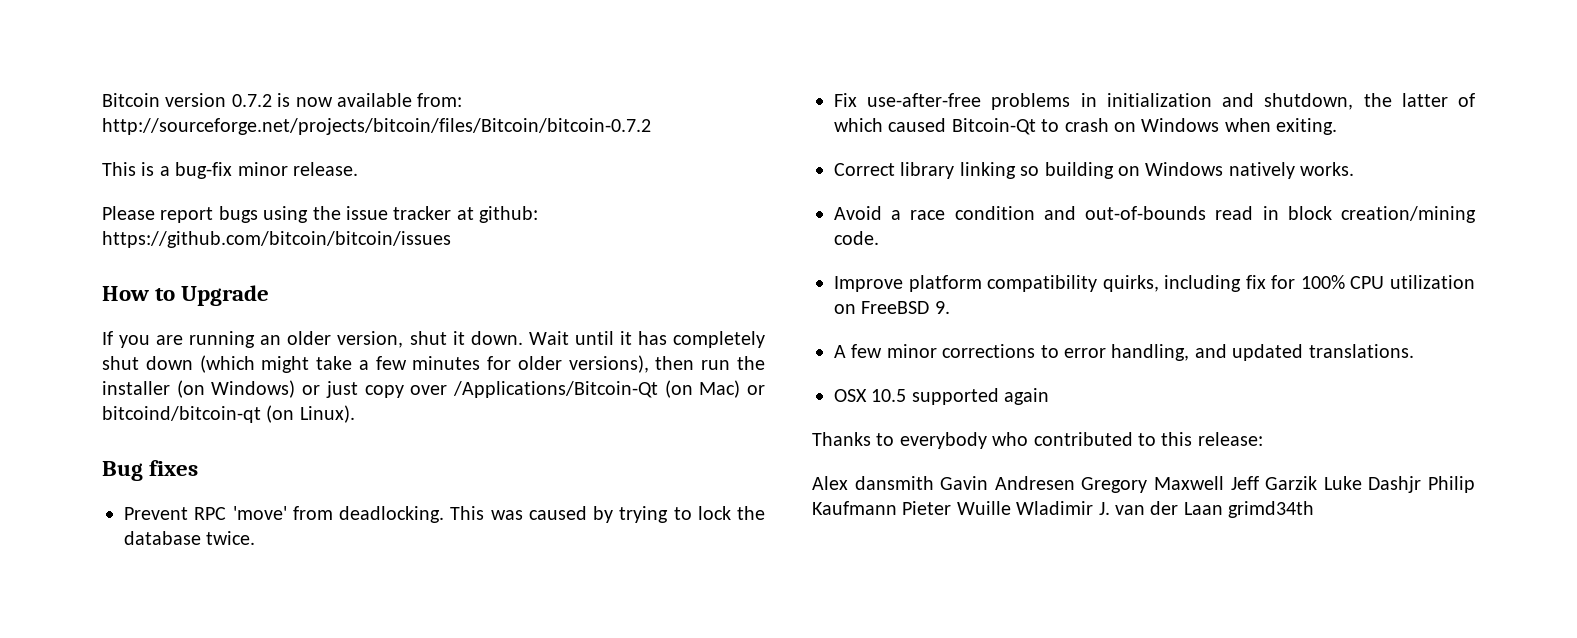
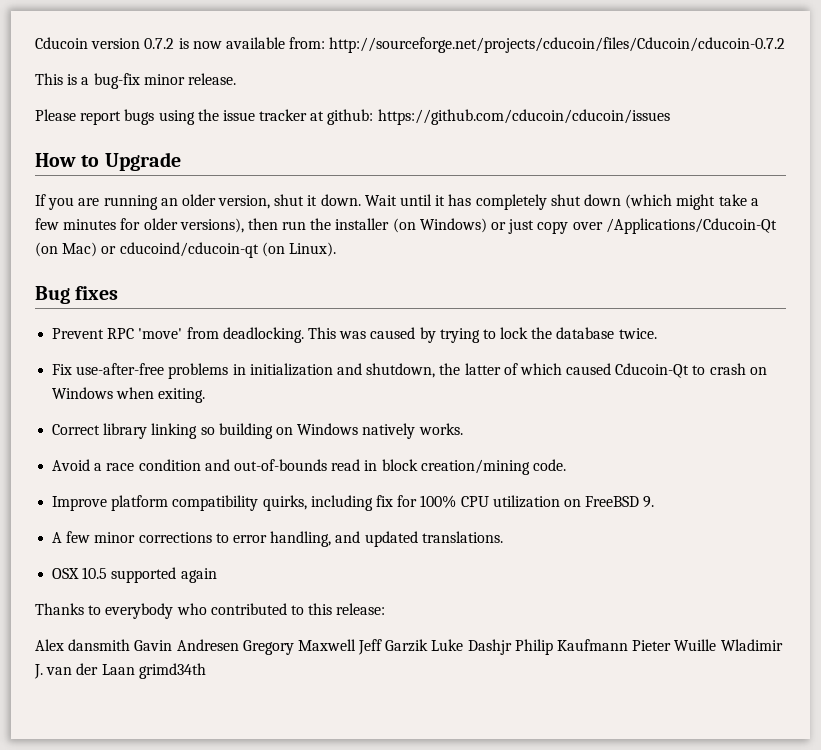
[102,93,160,107] Bitcoin -> [35,37,88,49] Cducoin
[102,118,651,135] http://sourceforge.net/projects/bitcoin/files/Bitcoin/bitcoin-0.7.2 -> [329,37,786,53] http://sourceforge.net/projects/cducoin/files/Cducoin/cducoin-0.7.2
[102,231,451,248] https://github.com/bitcoin/bitcoin/issues -> [377,109,670,125] https://github.com/cducoin/cducoin/issues
[452,381,658,398] /Applications/Bitcoin-Qt -> [605,218,777,234] /Applications/Cducoin-Qt
[102,406,261,423] bitcoind/bitcoin-qt -> [119,242,259,258] cducoind/cducoin-qt
[951,118,1036,135] Bitcoin-Qt -> [615,363,690,378] Cducoin-Qt

